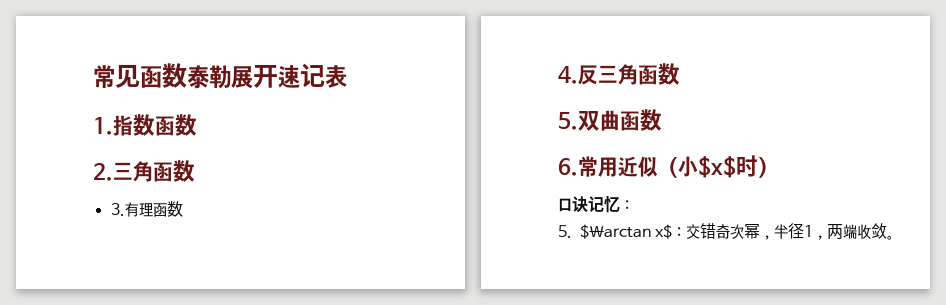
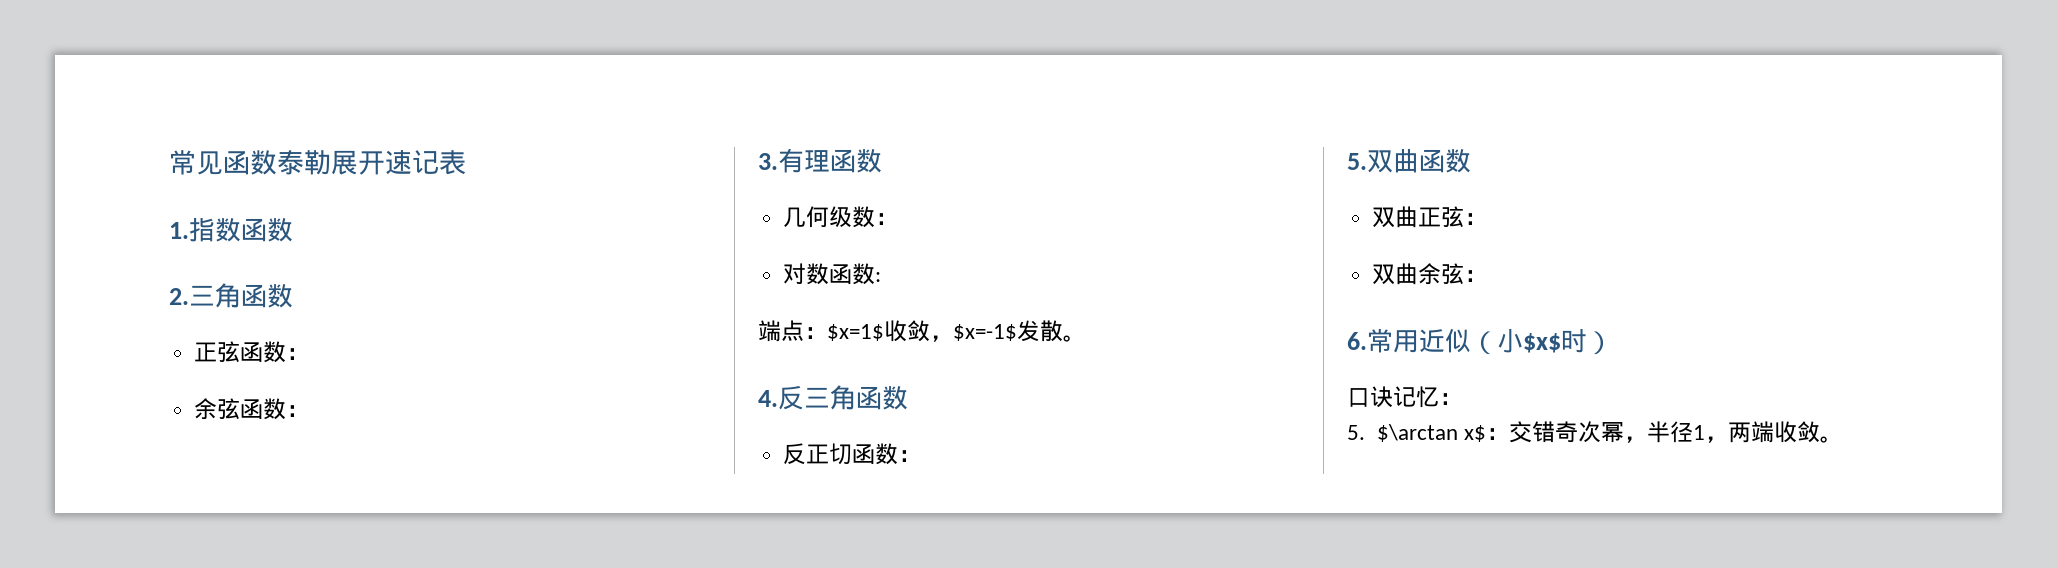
[110,201,183,217] 3.有理函数 -> [194,341,310,363] [194,398,310,420] [758,148,882,173] [783,206,899,228] [783,263,882,285] [758,320,1086,342] 正弦函数： // 余弦函数： // 3.有理函数 // 几何级数： // 对数函数: // 端点：$x=1$收敛，$x=-1$发散。
(680, 74) none -> [783,443,922,465] // 反正切函数：
(662, 120) none -> [1372,206,1488,228] [1372,263,1488,285] // 双曲正弦： // 双曲余弦：

